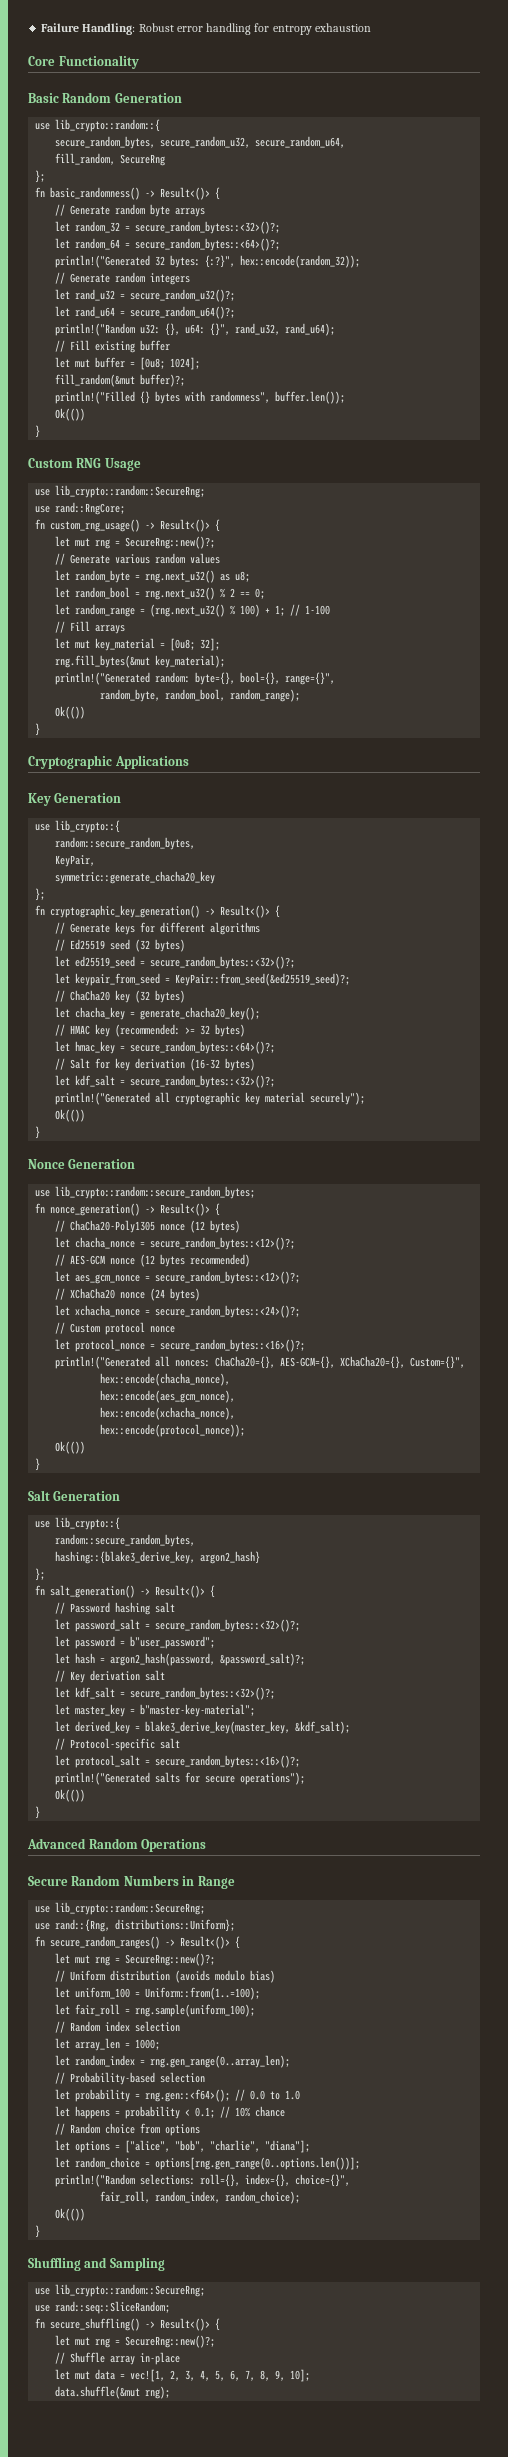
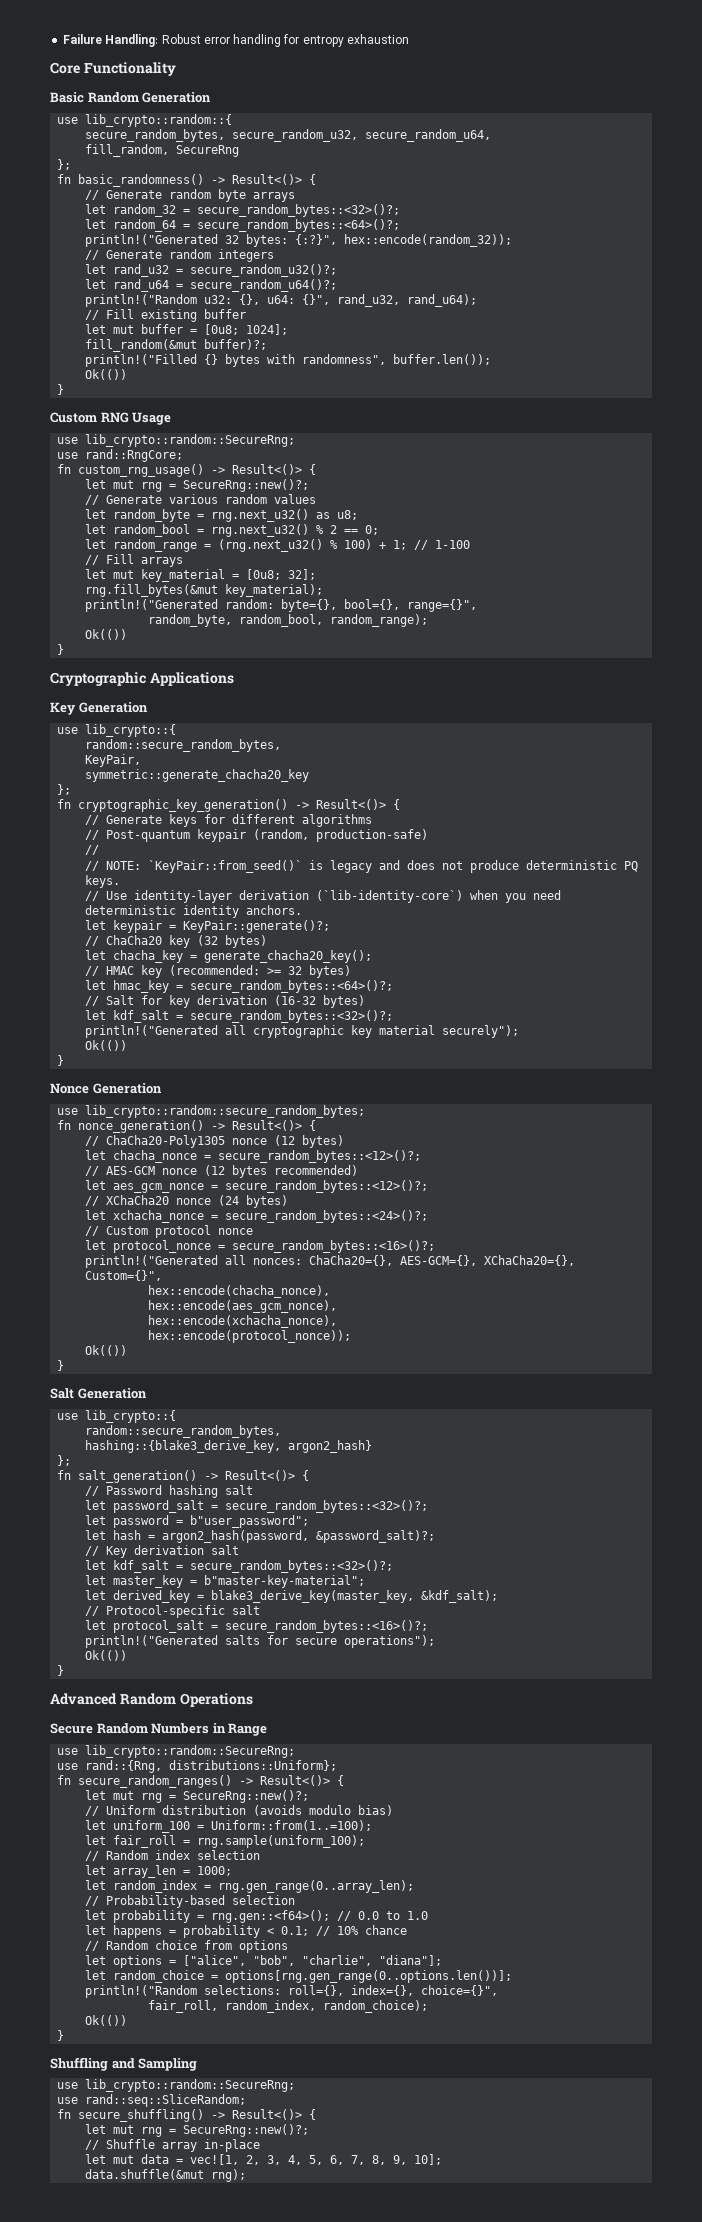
[70,939,186,952] [55,956,296,969] [55,973,351,986] Ed25519 seed (32 bytes) // let ed25519_seed = secure_random_bytes::<32>()?; // let keypair_from_seed = KeyPair::from_seed(&ed25519_seed)?; -> [106,829,429,842] [85,845,100,855] [85,860,639,873] [85,875,121,888] [85,890,562,903] [85,905,303,918] [85,920,331,933] Post-quantum keypair (random, production-safe) // // // // NOTE: `KeyPair::from_seed()` is legacy and does not produce deterministic PQ keys. // // Use identity-layer derivation (`lib-identity-core`) when you need deterministic identity anchors. // let keypair = KeyPair::generate()?;

